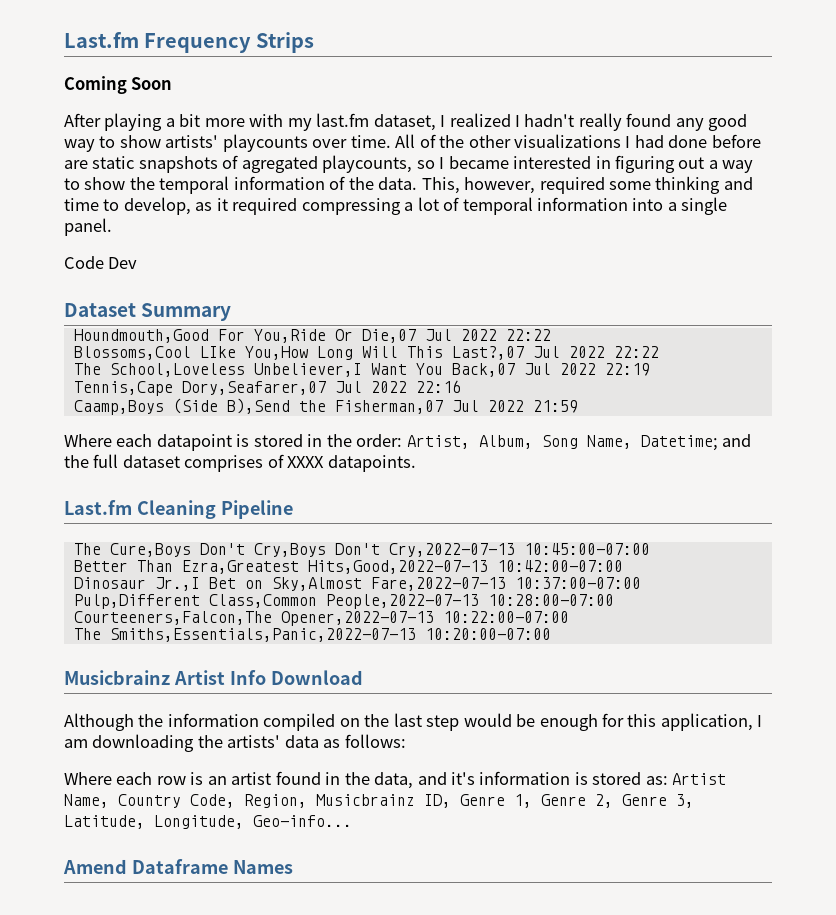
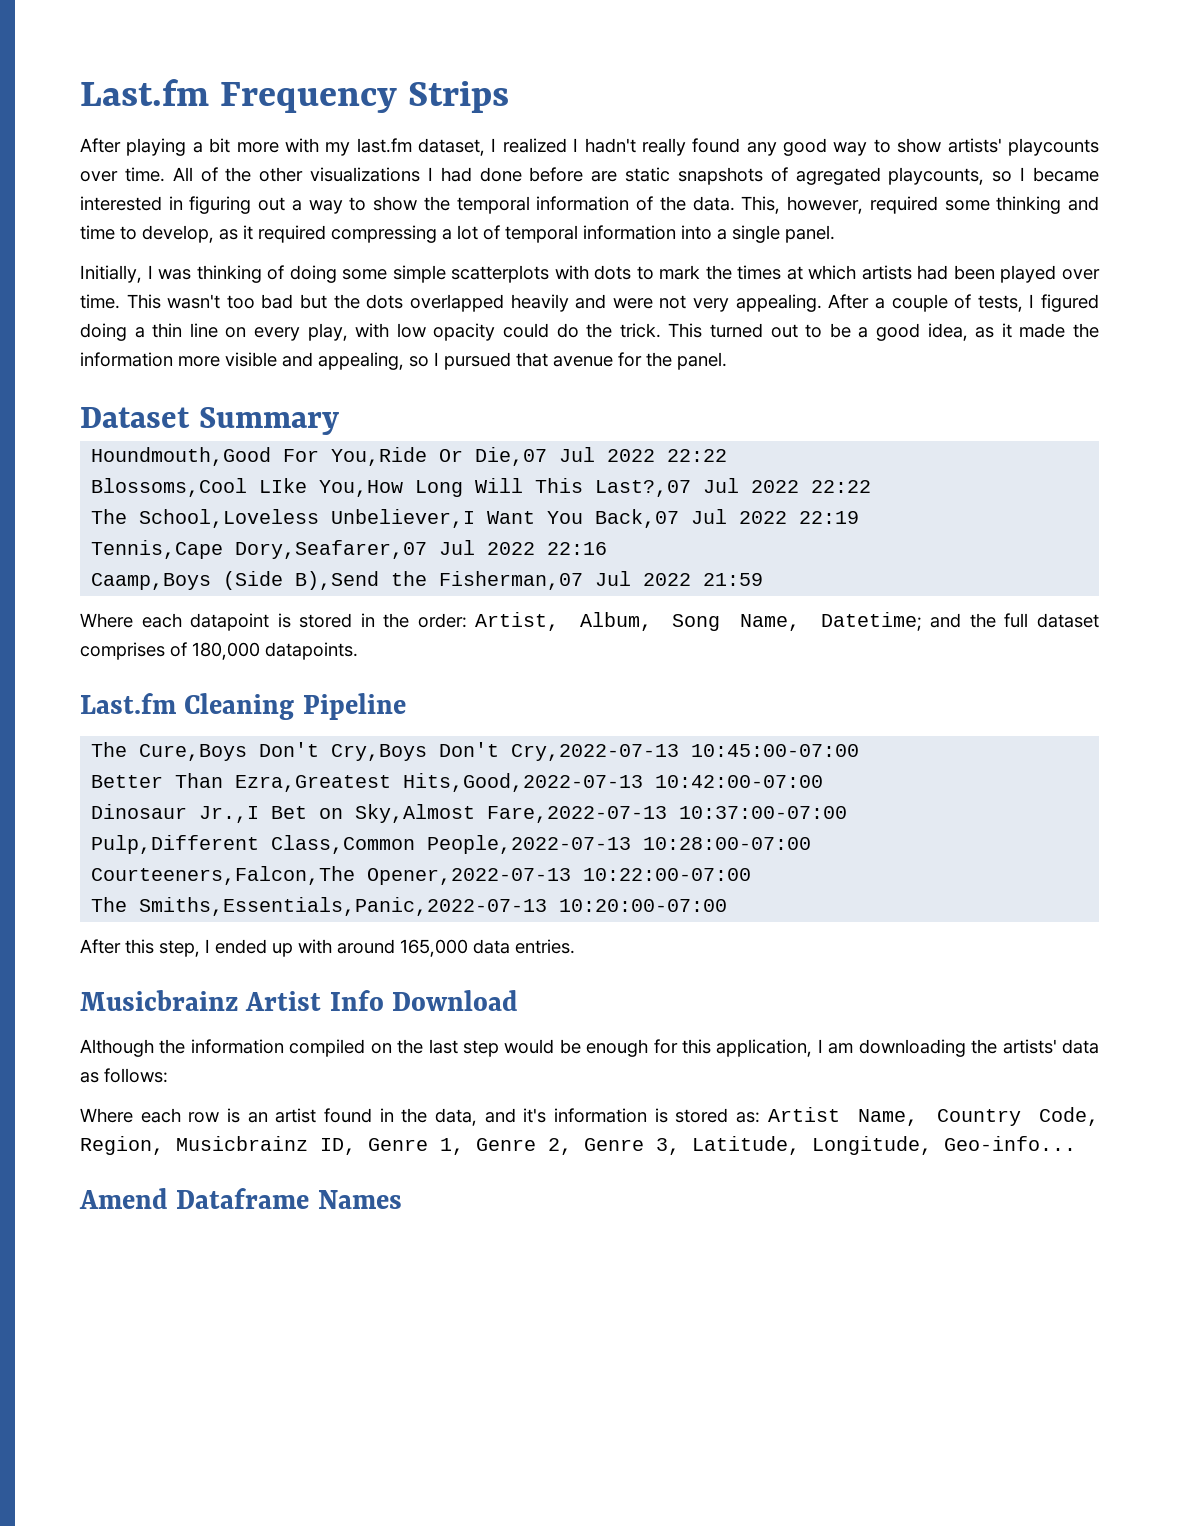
[64,76,173,94] // Coming Soon -> (510, 97) none
[64,256,138,269] Code Dev -> [80,265,1100,283] [80,294,1099,312] [80,323,1100,341] [80,352,727,370] Initially, I was thinking of doing some simple scatterplots with dots to mark the times at which artists had been played over time. This wasn't too bad but the dots overlapped heavily and were not very appealing. After a couple of tests, I figured doing a thin line on every play, with low opacity could do the trick. This turned out to be a good idea, as it made the information more visible and appealing, so I pursued that avenue for the panel.
[287,456,325,468] XXXX -> [192,642,260,660] 180,000
(551, 634) none -> [80,939,575,957] // After this step, I ended up with around 165,000 data entries.

